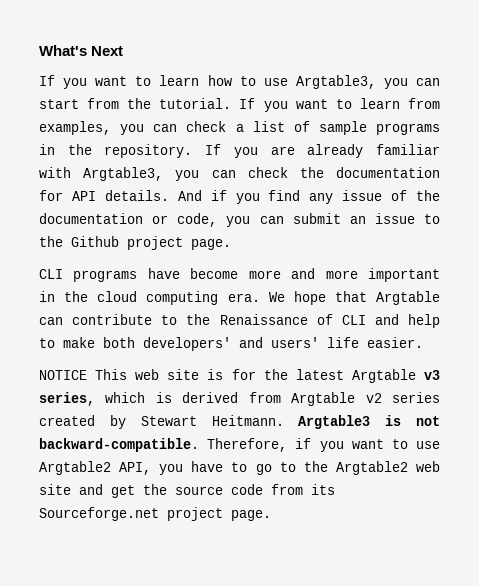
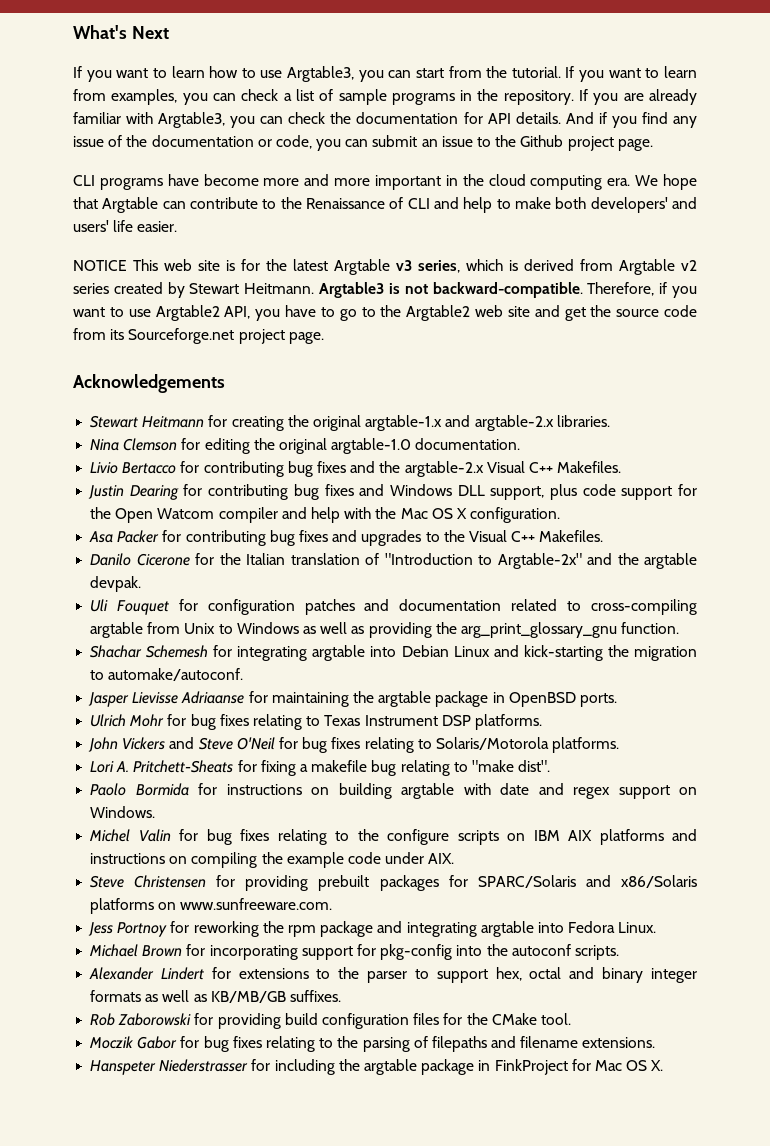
(271, 515) none -> [73,374,225,393] [90,415,610,431] [90,438,521,454] [90,461,622,477] [88,484,697,500] [90,507,561,523] [89,530,604,546] [90,553,697,569] [90,576,142,592] [90,599,697,615] [90,622,680,638] [90,645,697,661] [90,668,244,681] [88,691,617,707] [90,714,542,730] [88,737,620,753] [90,760,551,776] [90,783,697,799] [90,806,156,818] [89,829,697,845] [90,852,455,868] [90,875,698,891] [90,898,333,914] [88,921,657,937] [89,944,619,960] [89,967,698,983] [90,990,341,1003] [90,1013,571,1029] [89,1036,656,1052] [90,1059,664,1075] // Acknowledgements // Stewart Heitmann for creating the original argtable-1.x and argtable-2.x libraries. // Nina Clemson for editing the original argtable-1.0 documentation. // Livio Bertacco for contributing bug fixes and the argtable-2.x Visual C++ Makefiles. // Justin Dearing for contributing bug fixes and Windows DLL support, plus code support for the Open Watcom compiler and help with the Mac OS X configuration. // Asa Packer for contributing bug fixes and upgrades to the Visual C++ Makefiles. // Danilo Cicerone for the Italian translation of "Introduction to Argtable-2x" and the argtable devpak. // Uli Fouquet for configuration patches and documentation related to cross-compiling argtable from Unix to Windows as well as providing the arg_print_glossary_gnu function. // Shachar Schemesh for integrating argtable into Debian Linux and kick-starting the migration to automake/autoconf. // Jasper Lievisse Adriaanse for maintaining the argtable package in OpenBSD ports. // Ulrich Mohr for bug fixes relating to Texas Instrument DSP platforms. // John Vickers and Steve O'Neil for bug fixes relating to Solaris/Motorola platforms. // Lori A. Pritchett-Sheats for fixing a makefile bug relating to "make dist". // Paolo Bormida for instructions on building argtable with date and regex support on Windows. // Michel Valin for bug fixes relating to the configure scripts on IBM AIX platforms and instructions on compiling the example code under AIX. // Steve Christensen for providing prebuilt packages for SPARC/Solaris and x86/Solaris platforms on www.sunfreeware.com. // Jess Portnoy for reworking the rpm package and integrating argtable into Fedora Linux. // Michael Brown for incorporating support for pkg-config into the autoconf scripts. // Alexander Lindert for extensions to the parser to support hex, octal and binary integer formats as well as KB/MB/GB suffixes. // Rob Zaborowski for providing build configuration files for the CMake tool. // Moczik Gabor for bug fixes relating to the parsing of filepaths and filename extensions. // Hanspeter Niederstrasser for including the argtable package in FinkProject for Mac OS X.

